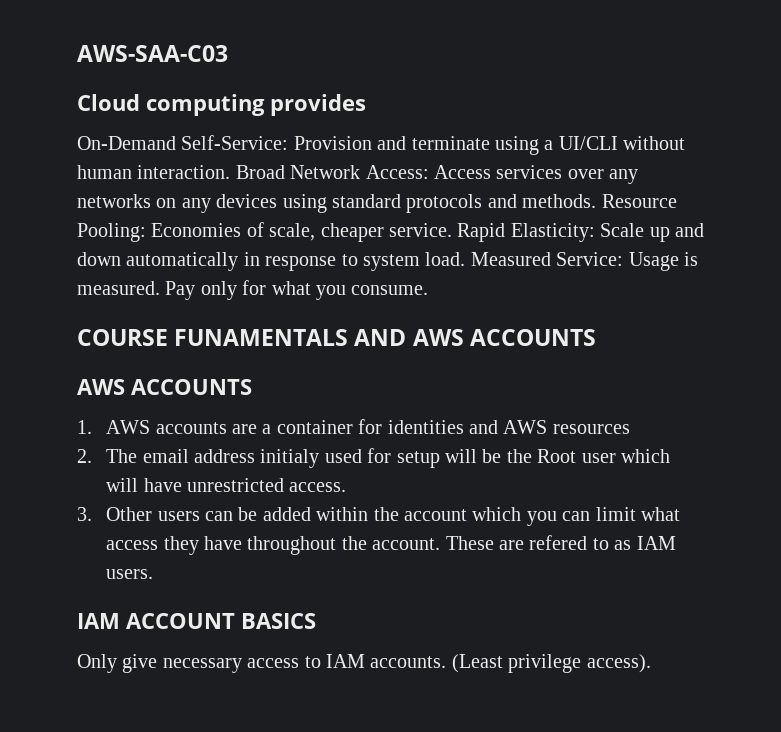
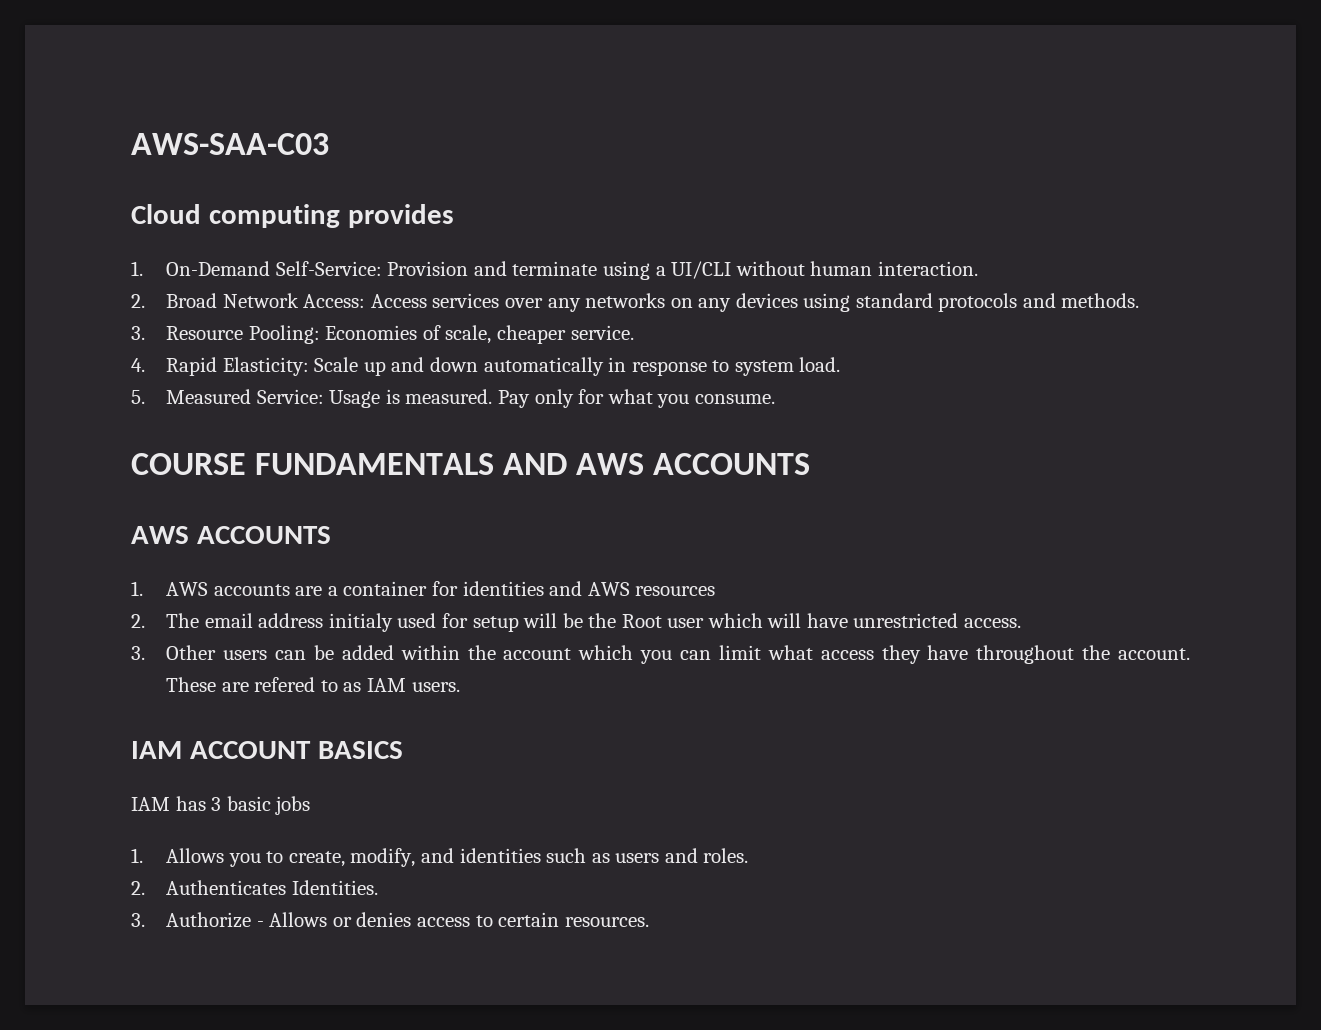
(366, 105) none -> [131,261,143,276] 1.
(231, 172) none -> [131,294,145,308] // 2.
(597, 201) none -> [131,326,145,340] // 3.
(452, 230) none -> [131,358,145,372] // 4.
(466, 259) none -> [131,390,145,404] // 5.
[174,329,349,346] FUNAMENTALS -> [255,453,495,475] FUNDAMENTALS
[77,654,651,673] Only give necessary access to IAM accounts. (Least privilege access). -> [131,796,311,815] [131,848,749,867] [131,880,378,895] [131,912,649,928] IAM has 3 basic jobs // 1. Allows you to create, modify, and identities such as users and roles. // 2. Authenticates Identities. // 3. Authorize - Allows or denies access to certain resources.

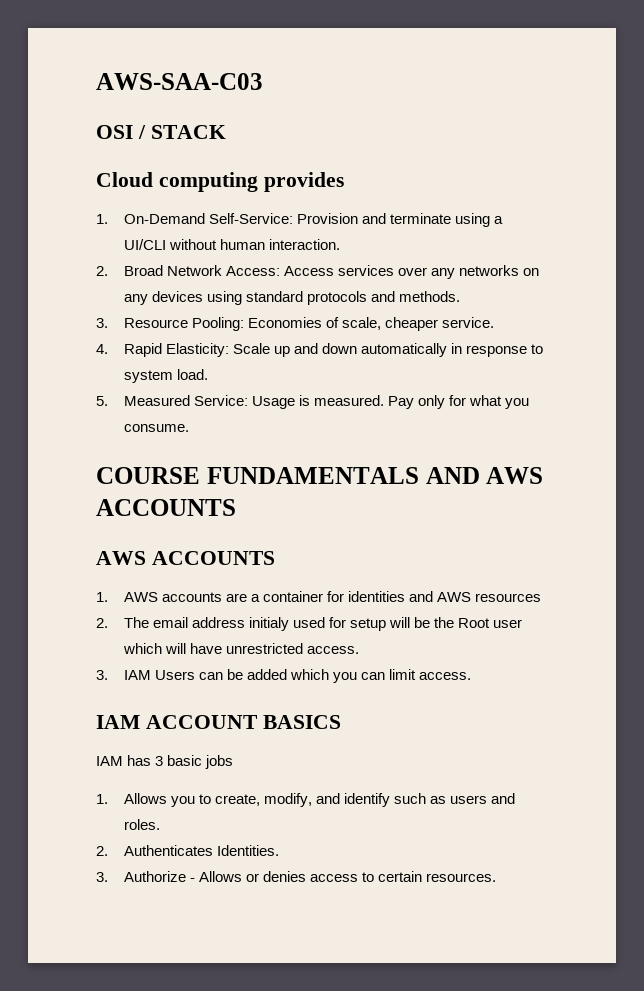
(329, 144) none -> [96,125,226,139] // OSI / STACK
[166,645,268,660] Other users -> [123,670,195,680] IAM Users
[400,645,572,660] within the account -> (287, 674) none
[767,645,1190,664] [166,677,460,692] what access they have throughout the account. These are refered to as IAM users. -> [419,672,472,680] access.
[459,848,541,863] identities -> [344,793,391,807] identify

